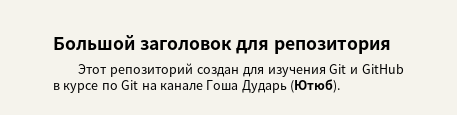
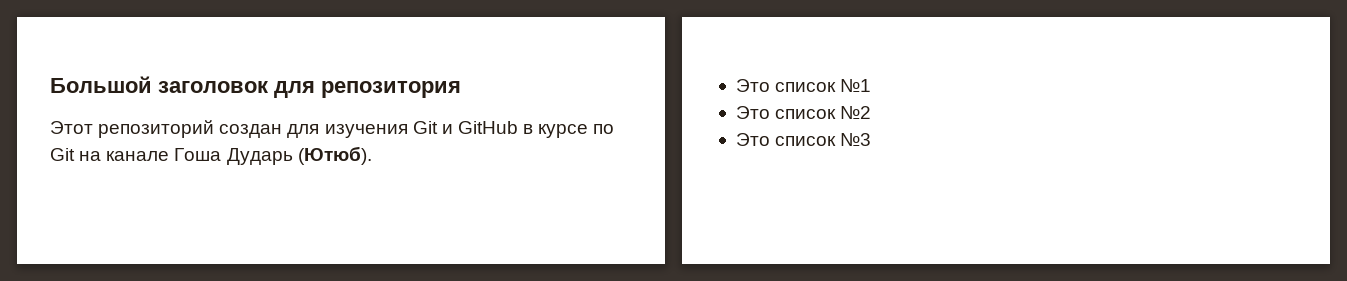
(340, 86) none -> [735,79,872,92] [735,106,872,119] [735,133,872,146] // Это список №1 // Это список №2 // Это список №3

